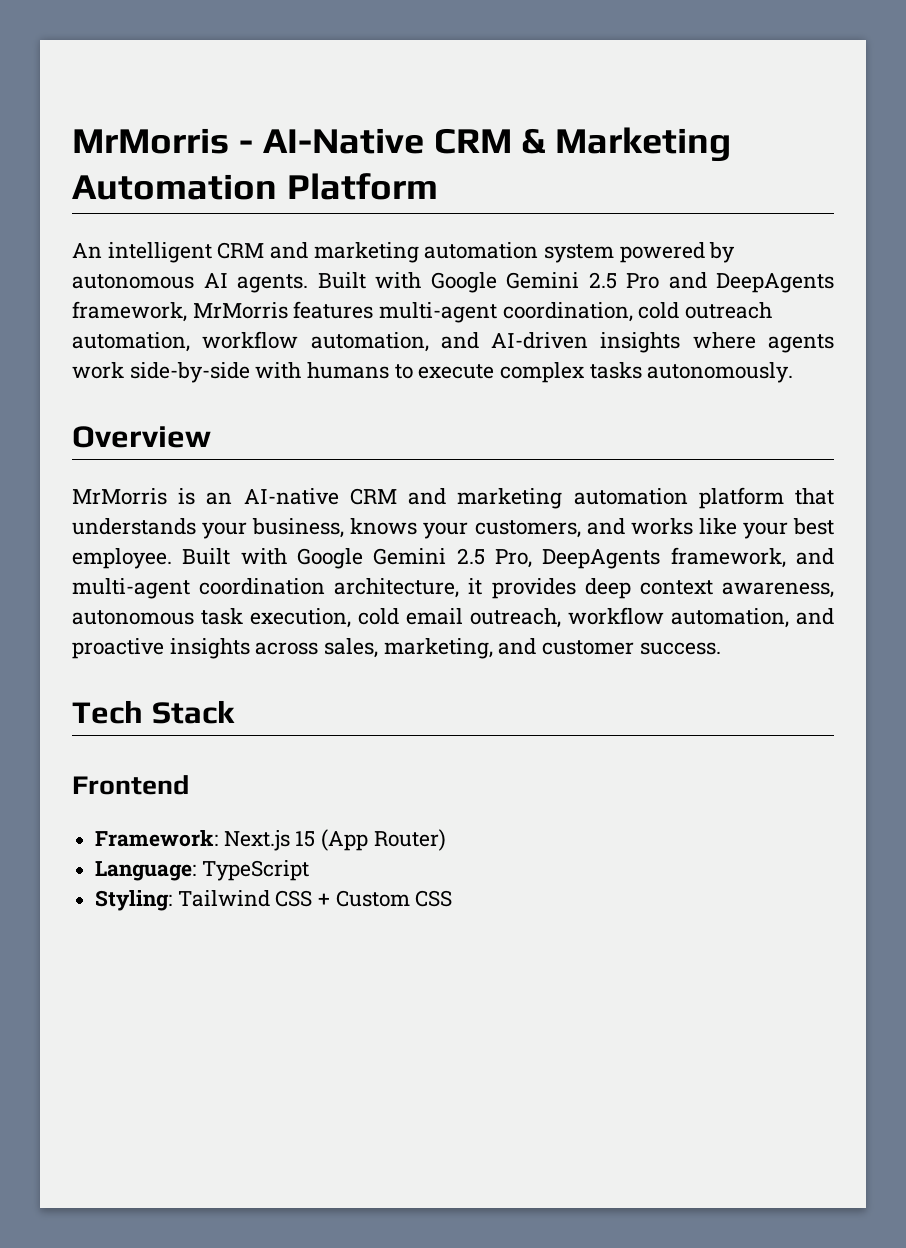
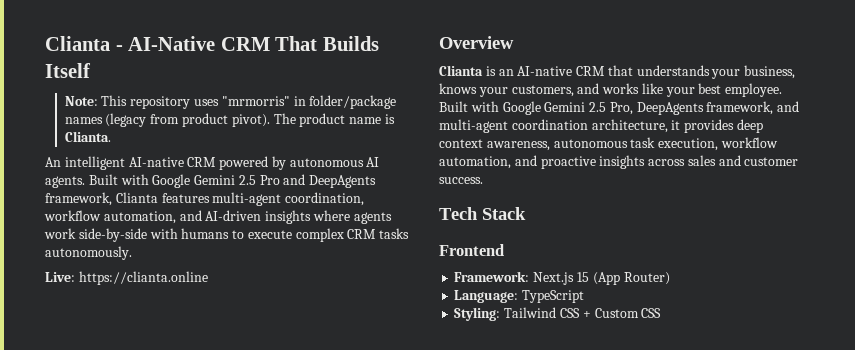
[72,128,229,154] MrMorris -> [45,36,110,51] Clianta
[521,127,732,162] [72,173,438,200] [72,242,615,263] & Marketing Automation Platform // An intelligent CRM and marketing automation system -> [275,36,379,51] [45,63,91,78] [64,95,397,109] [64,113,395,127] [64,131,111,142] [45,156,217,170] That Builds Itself // Note: This repository uses "mrmorris" in folder/package names (legacy from product pivot). The product name is Clianta. // An intelligent AI-native CRM
[192,302,288,319] MrMorris -> [115,192,158,203] Clianta
[638,302,773,319] [72,332,190,352] cold outreach automation, -> (365, 199) none
(585, 372) none -> [347,229,377,239] CRM
(794, 372) none -> [45,271,208,285] // Live: https://clianta.online
[72,488,167,505] MrMorris -> [439,65,483,76] Clianta
[408,487,784,509] and marketing automation platform -> (606, 71) none
[358,608,561,628] cold email outreach, -> (719, 144) none
[324,638,493,659] sales, marketing, -> [687,155,716,166] sales

